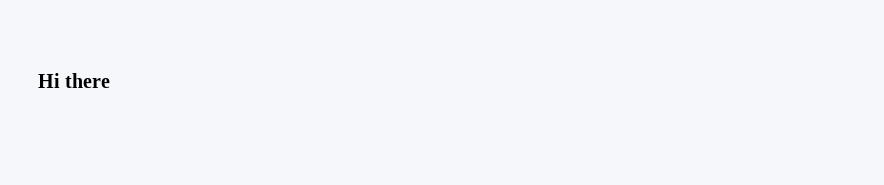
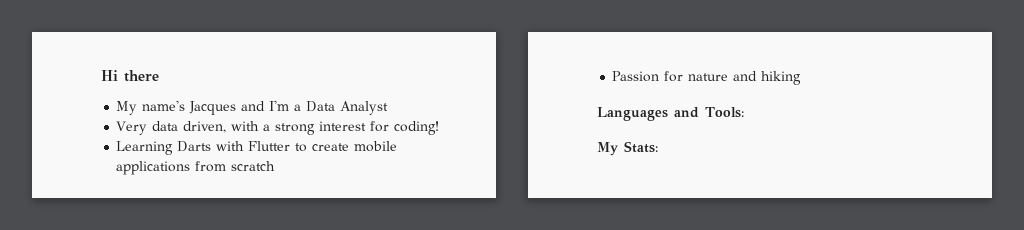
(111, 80) none -> [116,100,389,115] [116,121,440,135] [116,141,398,155] [116,161,276,175] [612,71,802,85] [597,107,744,121] [597,141,658,156] // My name's Jacques and I'm a Data Analyst // Very data driven, with a strong interest for coding! // Learning Darts with Flutter to create mobile applications from scratch // Passion for nature and hiking // Languages and Tools: // My Stats:

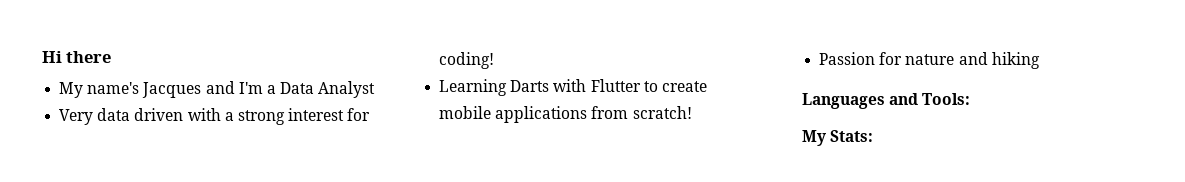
[183,121,227,133] driven, -> [134,108,184,121] driven
[231,161,276,171] scratch -> [632,106,692,119] scratch!

